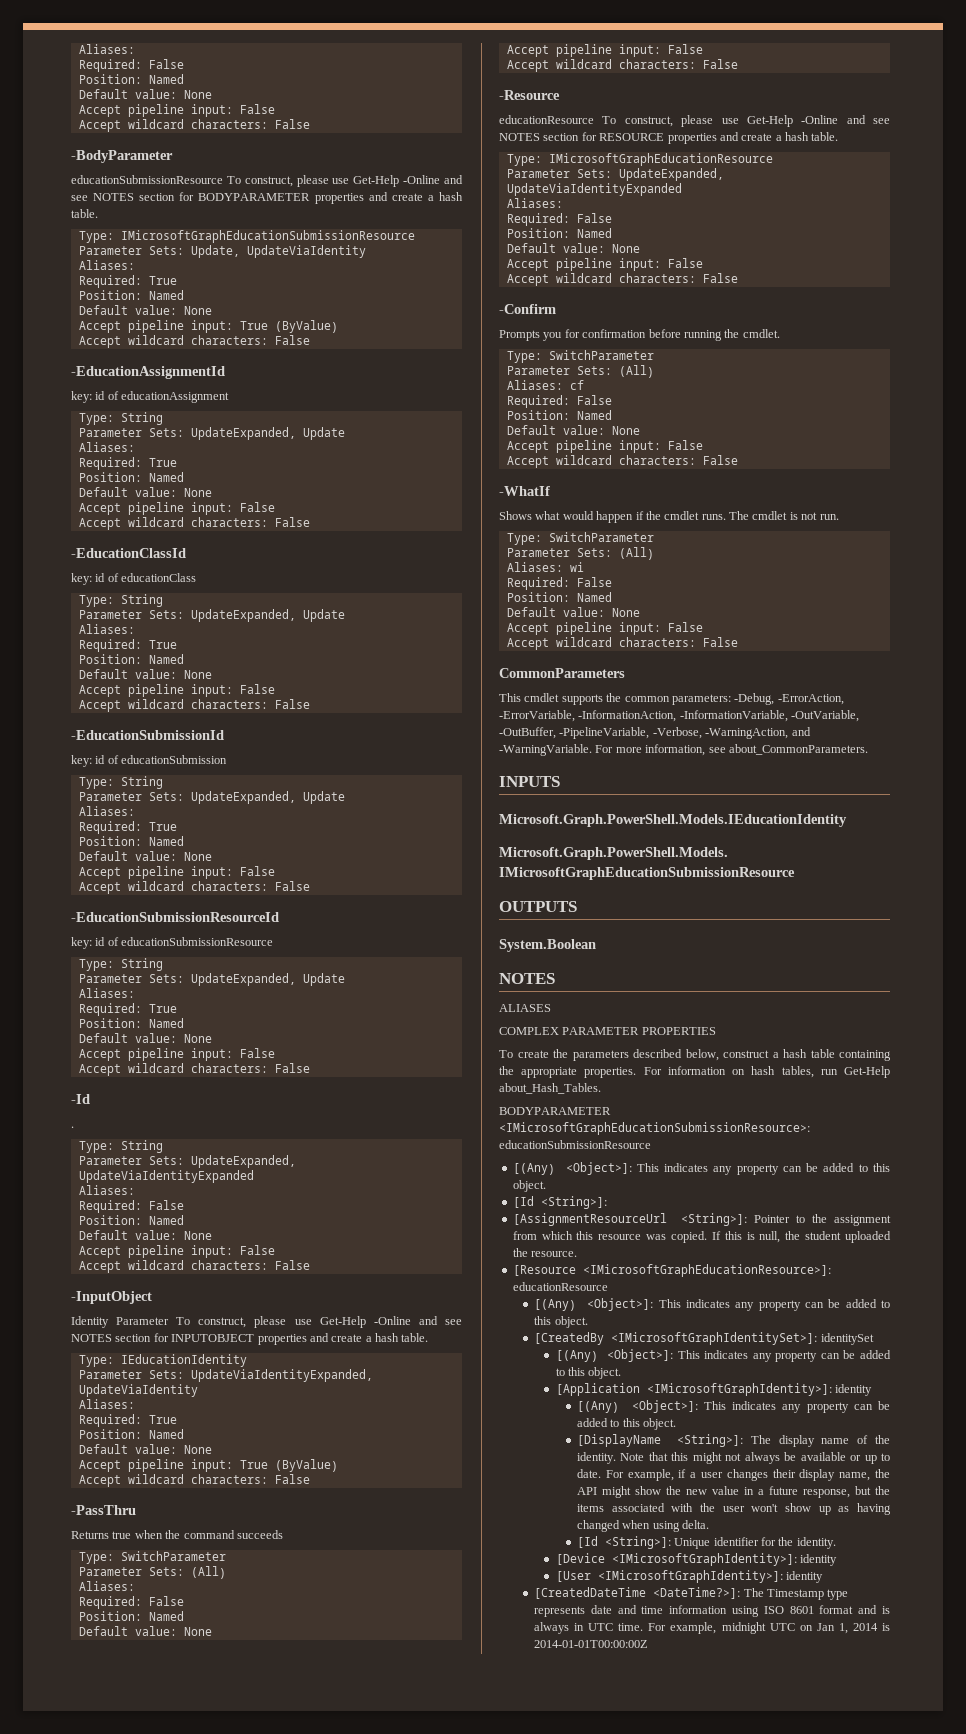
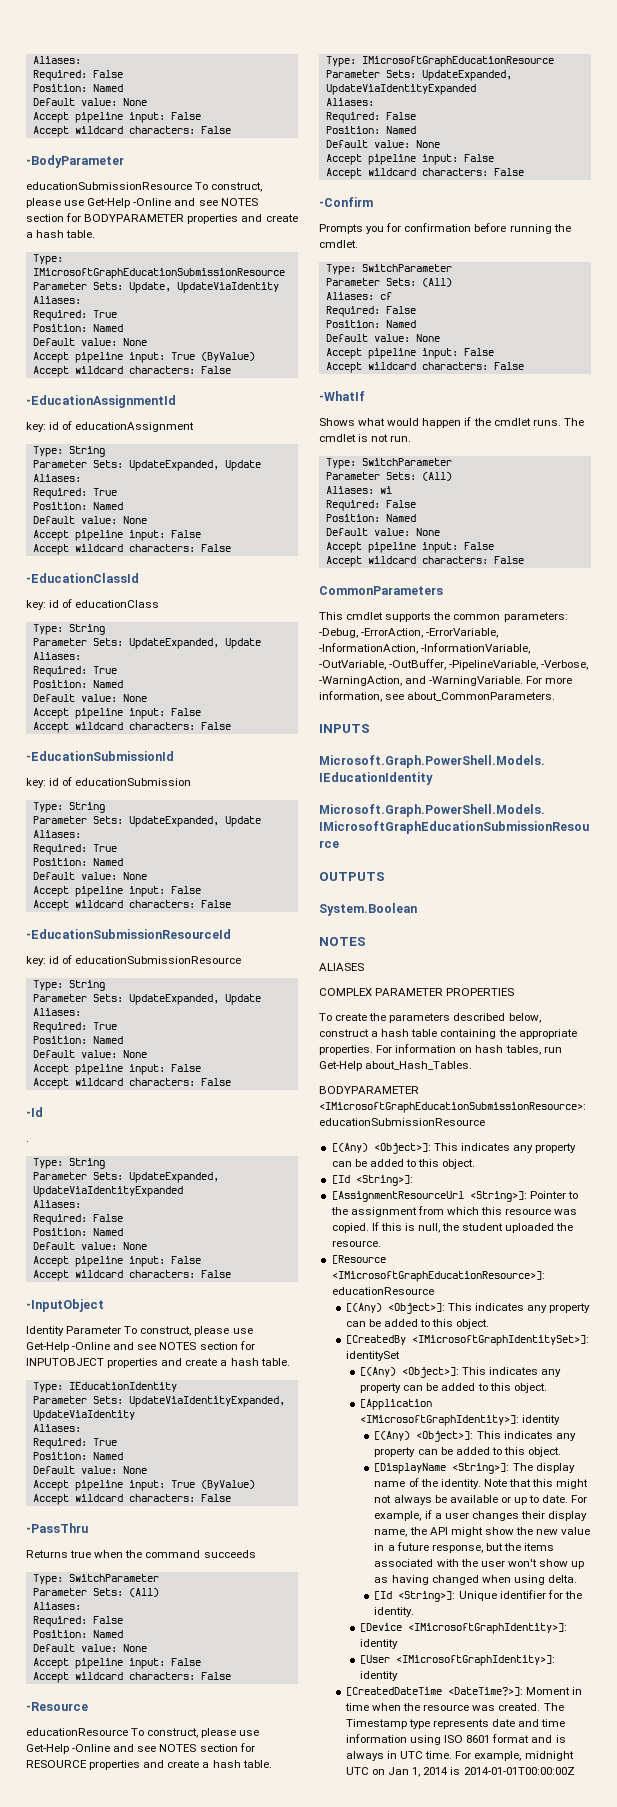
(741, 1593) none -> [526,1687,583,1695] [344,1703,541,1711] Moment in time when the resource was created.

